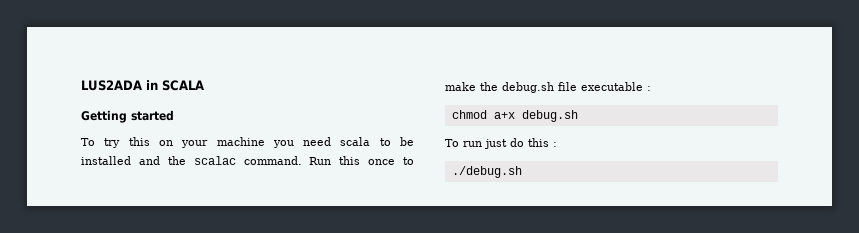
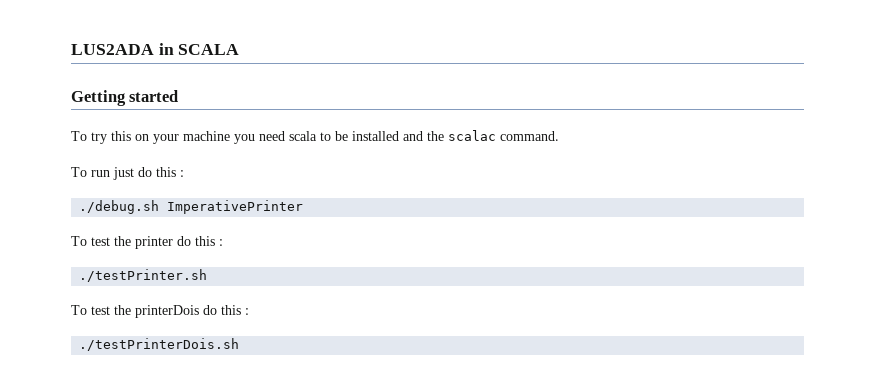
[309,156,414,165] [445,82,651,93] [451,110,578,122] Run this once to make the debug.sh file executable : // chmod a+x debug.sh -> (559, 136) none
(522, 172) none -> [167,200,304,214] [71,236,223,249] [79,269,208,282] [71,305,249,318] [79,338,240,351] ImperativePrinter // To test the printer do this : // ./testPrinter.sh // To test the printerDois do this : // ./testPrinterDois.sh

